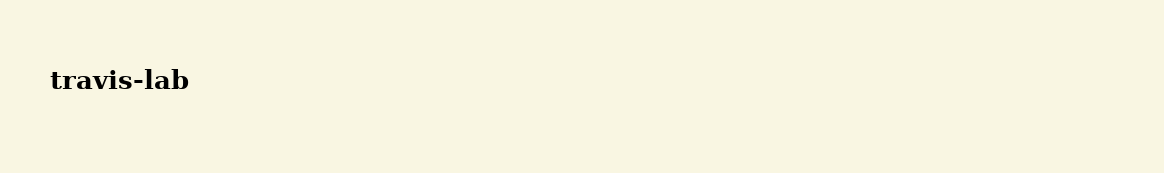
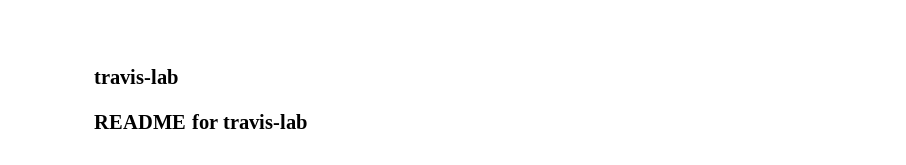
[50,69,189,89] travis-lab -> [94,69,178,84] [94,114,308,129] travis-lab // README for travis-lab

